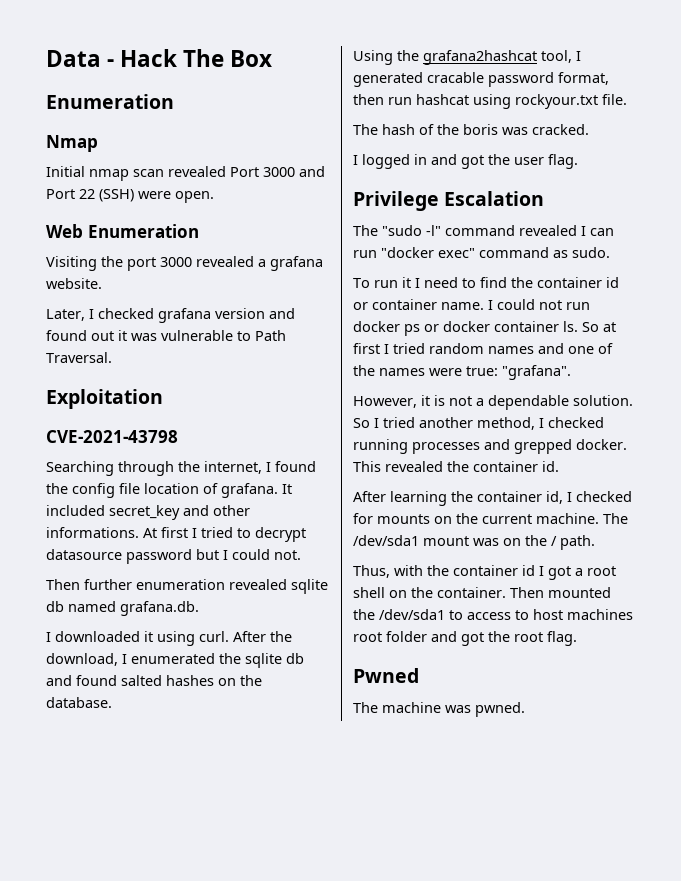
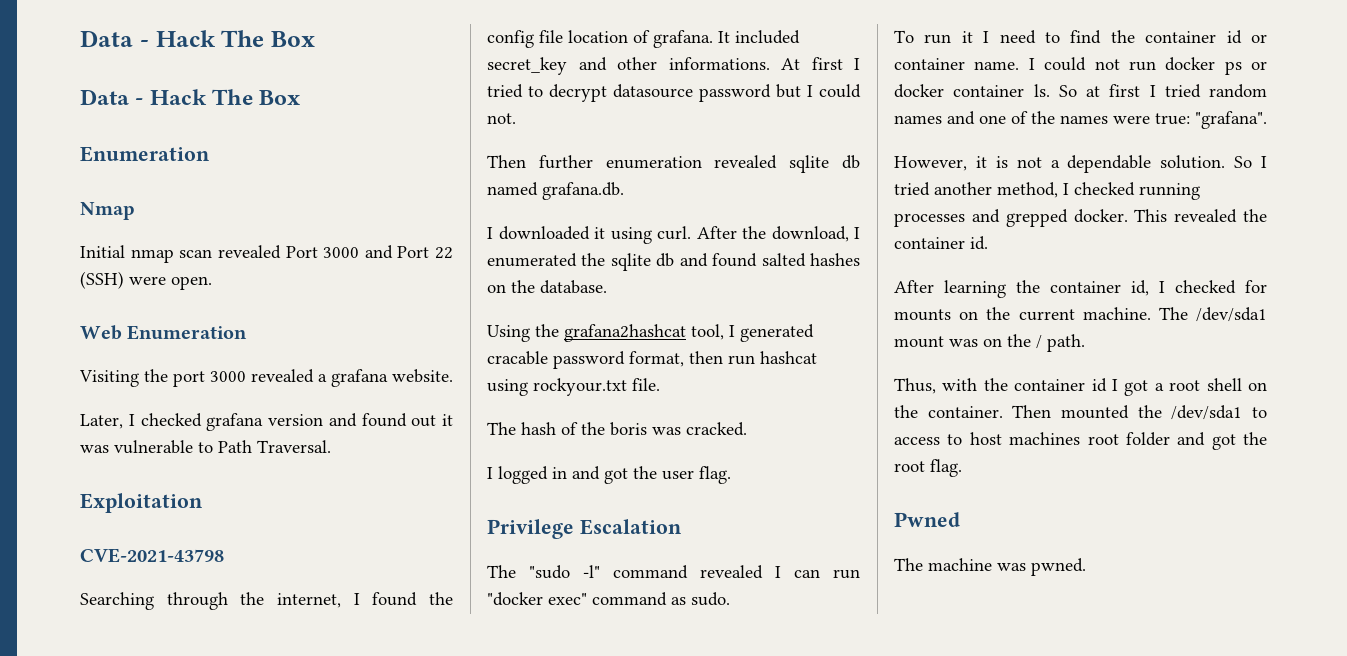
[46,49,273,67] Data - Hack The Box -> [80,30,315,47] [80,89,301,105] Data - Hack The Box // Data - Hack The Box

